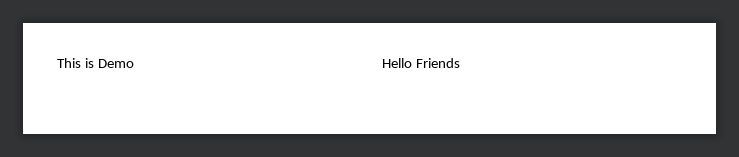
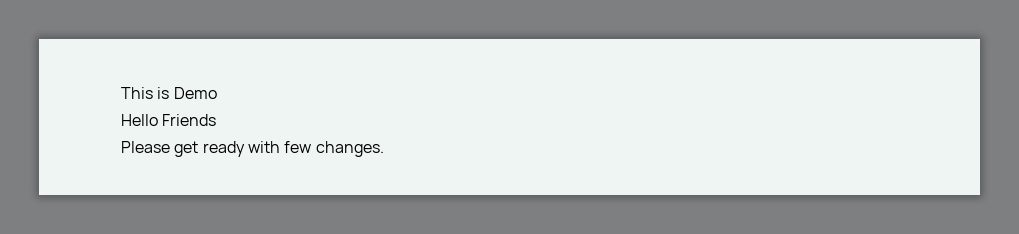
(460, 63) none -> [121,141,384,157] // Please get ready with few changes.

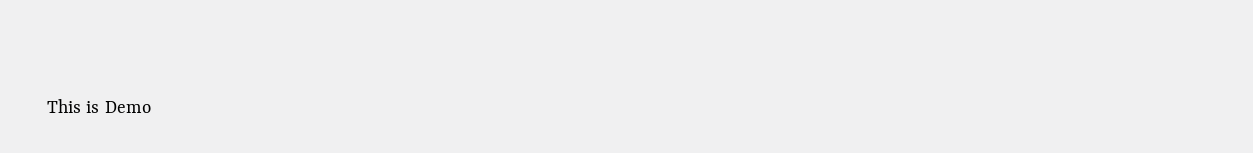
[121,114,217,126] [121,141,384,157] // Hello Friends // Please get ready with few changes. -> (151, 107) none

